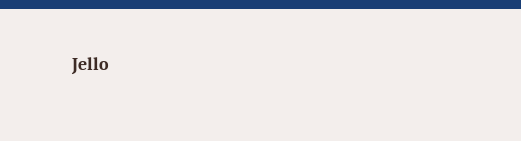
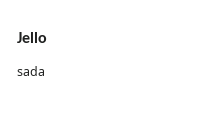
(109, 66) none -> [17,66,45,76] // sada

